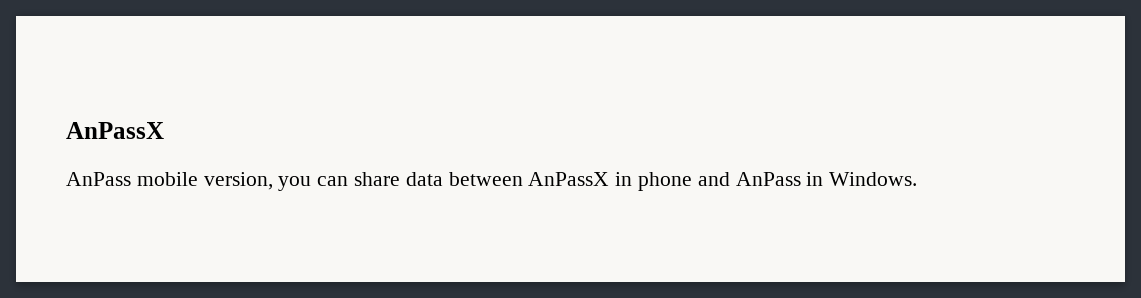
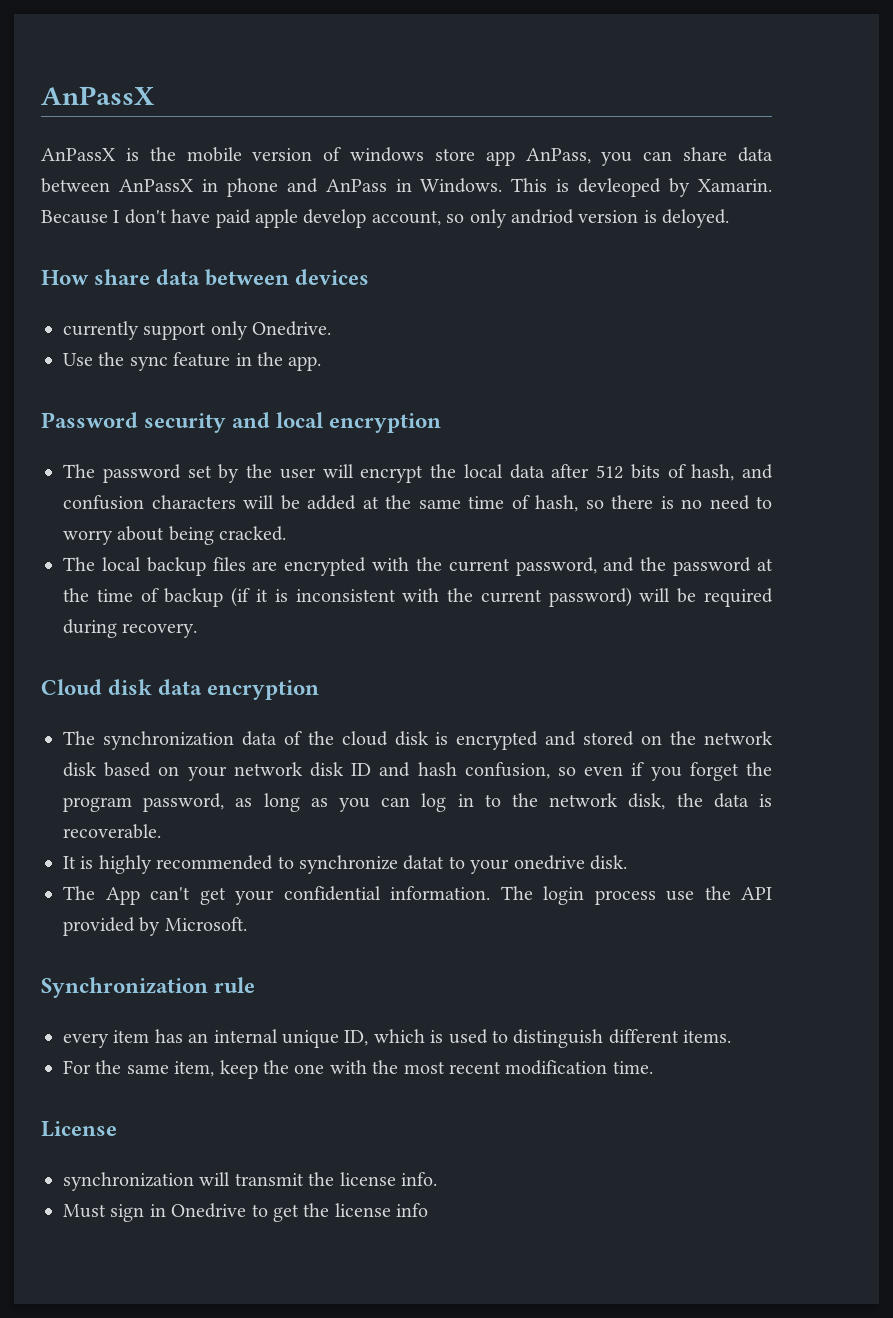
[66,172,273,190] AnPass mobile version, -> [41,147,591,166] AnPassX is the mobile version of windows store app AnPass,
(918, 179) none -> [511,178,772,197] [41,209,730,228] [41,269,370,286] [63,321,332,340] [63,352,322,371] [41,412,442,433] [63,464,773,483] [63,495,772,512] [63,526,287,545] [63,557,773,576] [63,587,774,607] [63,619,198,638] [41,679,320,700] [63,731,773,750] [63,762,773,781] [63,793,772,812] [63,824,161,839] [63,855,627,874] [63,886,772,905] [63,917,247,936] [41,977,256,998] [63,1029,732,1048] [63,1060,653,1079] [41,1121,117,1137] [63,1172,437,1191] [63,1203,429,1222] This is devleoped by Xamarin. Because I don't have paid apple develop account, so only andriod version is deloyed. // How share data between devices // currently support only Onedrive. // Use the sync feature in the app. // Password security and local encryption // The password set by the user will encrypt the local data after 512 bits of hash, and confusion characters will be added at the same time of hash, so there is no need to worry about being cracked. // The local backup files are encrypted with the current password, and the password at the time of backup (if it is inconsistent with the current password) will be required during recovery. // Cloud disk data encryption // The synchronization data of the cloud disk is encrypted and stored on the network disk based on your network disk ID and hash confusion, so even if you forget the program password, as long as you can log in to the network disk, the data is recoverable. // It is highly recommended to synchronize datat to your onedrive disk. // The App can't get your confidential information. The login process use the API provided by Microsoft. // Synchronization rule // every item has an internal unique ID, which is used to distinguish different items. // For the same item, keep the one with the most recent modification time. // License // synchronization will transmit the license info. // Must sign in Onedrive to get the license info

